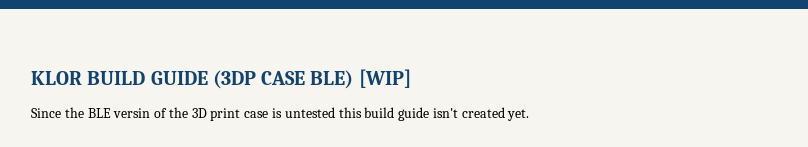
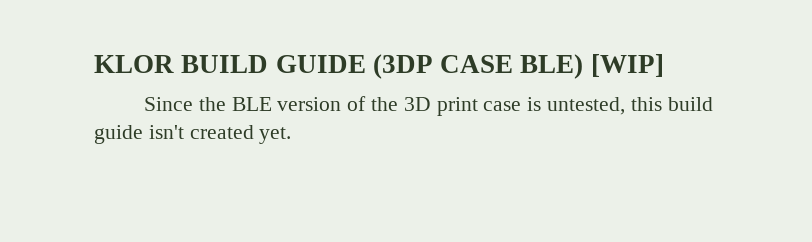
[113,108,151,118] versin -> [277,97,342,111] version
[284,107,335,118] untested -> [547,97,626,115] untested,

